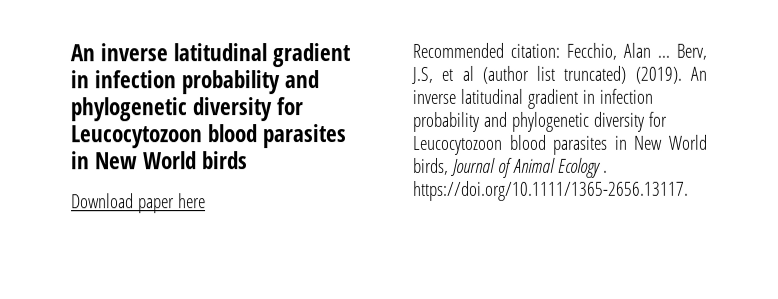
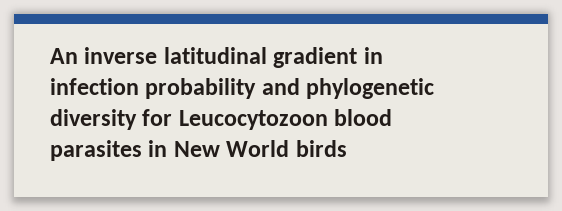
[71,193,206,214] [412,42,708,60] [411,65,707,84] [412,88,653,109] [412,111,667,132] [412,134,708,155] [413,157,608,178] [413,180,689,201] // Download paper here // Recommended citation: Fecchio, Alan ... Berv, J.S, et al (author list truncated) (2019). An inverse latitudinal gradient in infection probability and phylogenetic diversity for Leucocytozoon blood parasites in New World birds, Journal of Animal Ecology . https://doi.org/10.1111/1365-2656.13117. -> (347, 148) none

